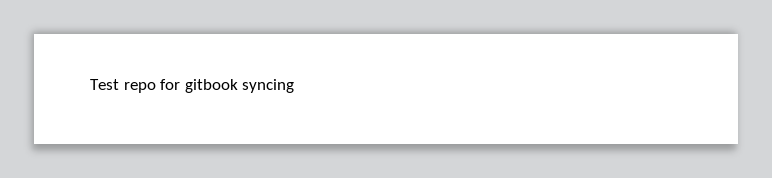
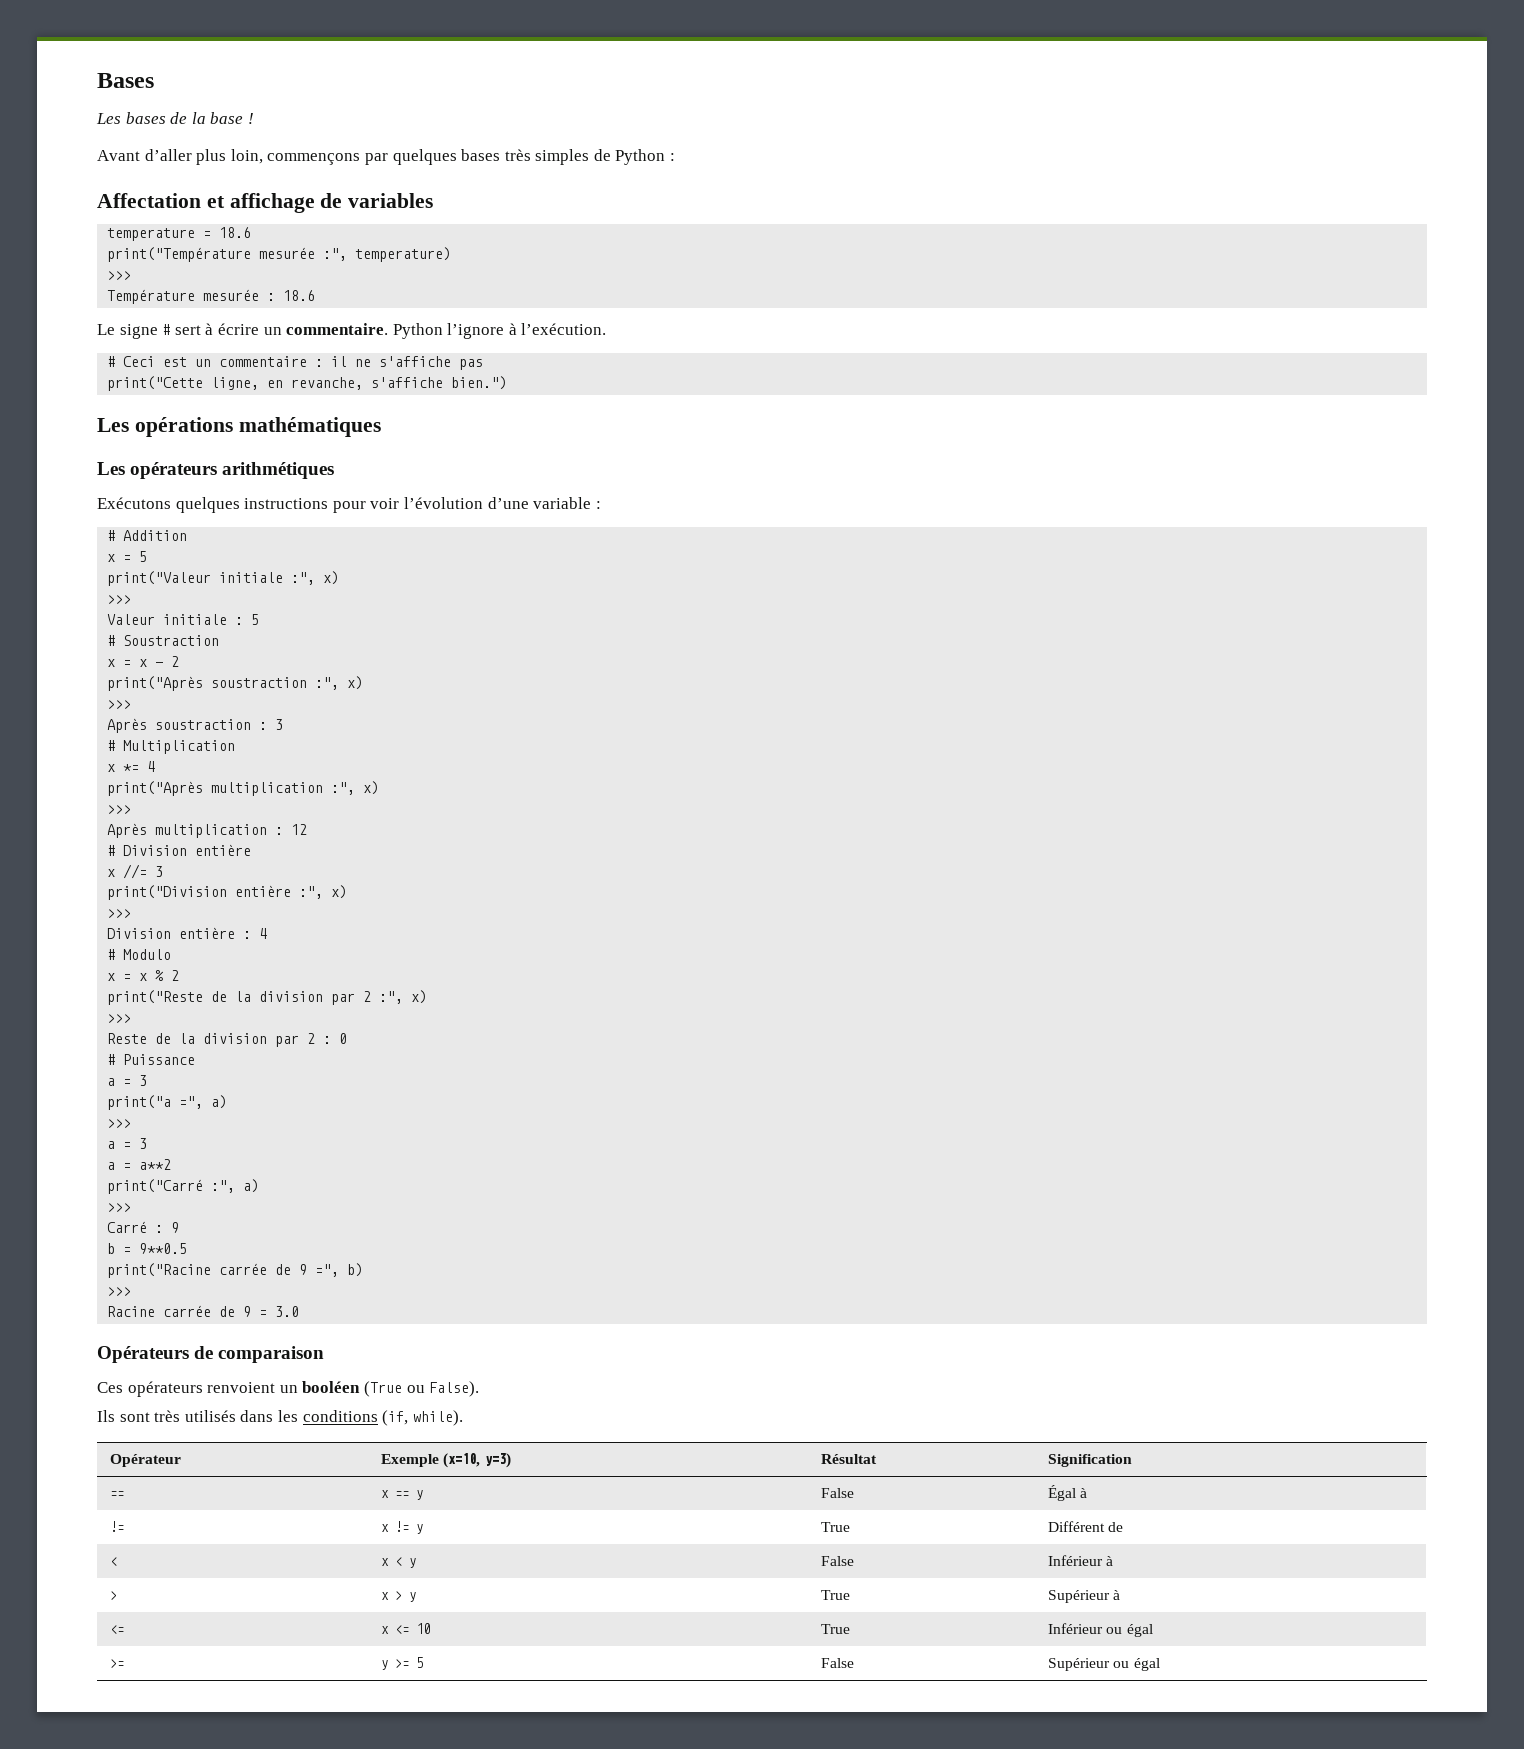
[90,79,295,93] Test repo for gitbook syncing -> [97,73,154,88] [96,112,254,124] [97,149,676,165] [97,193,434,213] [107,227,252,241] [107,247,452,262] [107,271,132,280] [107,289,316,304] [97,323,607,339] [107,356,484,370] [107,376,508,391] [97,417,381,437] [97,462,335,479] [97,497,601,513] [107,530,188,541] [107,551,148,562] [107,571,340,586] [107,595,132,604] [107,614,260,625] [107,635,220,646] [107,656,180,667] [107,676,364,691] [107,700,132,709] [107,718,284,733] [107,740,236,754] [107,761,156,772] [107,781,380,796] [107,805,132,814] [107,823,308,838] [107,844,252,856] [107,864,164,879] [107,885,348,900] [107,909,132,918] [107,927,268,939] [107,949,172,960] [107,970,180,981] [107,990,428,1005] [107,1014,132,1023] [107,1033,348,1047] [107,1054,196,1065] [107,1075,148,1086] [107,1095,228,1110] [107,1119,132,1128] [107,1138,148,1149] [107,1159,172,1170] [107,1179,260,1194] [107,1203,132,1212] [107,1221,180,1233] [107,1243,188,1254] [107,1263,364,1278] [107,1287,132,1296] [107,1305,300,1317] [97,1346,325,1363] [97,1381,480,1397] [97,1410,463,1426] [110,1454,182,1467] [381,1453,511,1468] [821,1454,878,1464] [1048,1454,1133,1467] [110,1491,125,1498] [381,1490,424,1500] [821,1488,855,1498] [1048,1485,1088,1501] [110,1521,125,1532] [381,1521,424,1534] [821,1522,851,1532] [1048,1521,1124,1532] [110,1557,118,1566] [381,1557,417,1568] [821,1556,855,1566] [1048,1555,1114,1566] [110,1591,118,1600] [381,1591,417,1602] [821,1590,851,1600] [1048,1590,1121,1603] [110,1625,125,1634] [381,1623,431,1634] [821,1624,851,1634] [1048,1623,1153,1637] [110,1659,125,1668] [381,1657,424,1670] [821,1658,855,1668] [1048,1658,1160,1671] Bases // Les bases de la base ! // Avant d’aller plus loin, commençons par quelques bases très simples de Python : // Affectation et affichage de variables // temperature = 18.6 // print("Température mesurée :", temperature) // >>> // Température mesurée : 18.6 // Le signe # sert à écrire un commentaire. Python l’ignore à l’exécution. // # Ceci est un commentaire : il ne s'affiche pas // print("Cette ligne, en revanche, s'affiche bien.") // Les opérations mathématiques // Les opérateurs arithmétiques // Exécutons quelques instructions pour voir l’évolution d’une variable : // # Addition // x = 5 // print("Valeur initiale :", x) // >>> // Valeur initiale : 5 // # Soustraction // x = x - 2 // print("Après soustraction :", x) // >>> // Après soustraction : 3 // # Multiplication // x *= 4 // print("Après multiplication :", x) // >>> // Après multiplication : 12 // # Division entière // x //= 3 // print("Division entière :", x) // >>> // Division entière : 4 // # Modulo // x = x % 2 // print("Reste de la division par 2 :", x) // >>> // Reste de la division par 2 : 0 // # Puissance // a = 3 // print("a =", a) // >>> // a = 3 // a = a**2 // print("Carré :", a) // >>> // Carré : 9 // b = 9**0.5 // print("Racine carrée de 9 =", b) // >>> // Racine carrée de 9 = 3.0 // Opérateurs de comparaison // Ces opérateurs renvoient un booléen (True ou False). // Ils sont très utilisés dans les conditions (if, while). // Opérateur | Exemple (x=10, y=3) | Résultat | Signification // == | x == y | False | Égal à // != | x != y | True | Différent de // < | x < y | False | Inférieur à // > | x > y | True | Supérieur à // <= | x <= 10 | True | Inférieur ou égal // >= | y >= 5 | False | Supérieur ou égal

